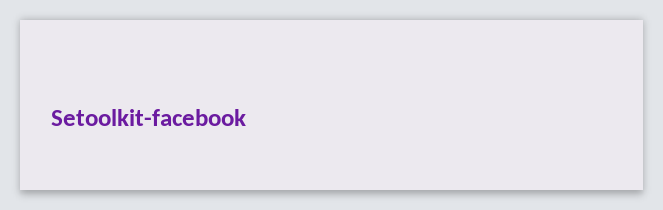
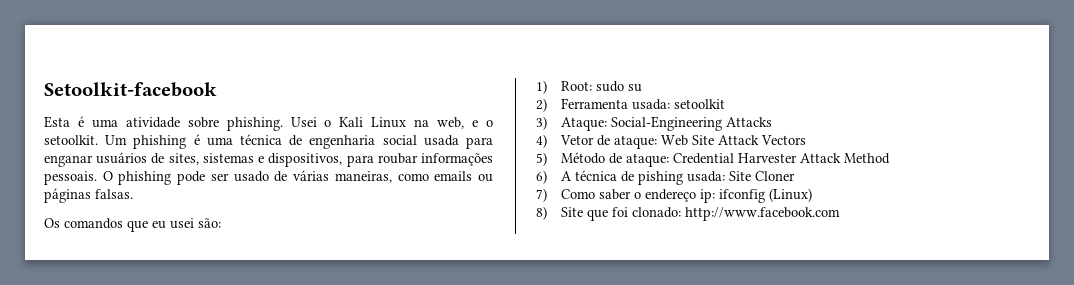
(246, 117) none -> [44,116,493,131] [44,134,493,149] [44,152,494,167] [44,170,494,185] [44,188,133,203] [44,218,221,232] [536,80,643,94] [536,98,726,112] [536,116,773,131] [536,134,807,149] [536,152,891,167] [536,170,796,185] [536,188,813,203] [536,206,841,221] // Esta é uma atividade sobre phishing. Usei o Kali Linux na web, e o setoolkit. Um phishing é uma técnica de engenharia social usada para enganar usuários de sites, sistemas e dispositivos, para roubar informações pessoais. O phishing pode ser usado de várias maneiras, como emails ou páginas falsas. // Os comandos que eu usei são: // 1) Root: sudo su // 2) Ferramenta usada: setoolkit // 3) Ataque: Social-Engineering Attacks // 4) Vetor de ataque: Web Site Attack Vectors // 5) Método de ataque: Credential Harvester Attack Method // 6) A técnica de pishing usada: Site Cloner // 7) Como saber o endereço ip: ifconfig (Linux) // 8) Site que foi clonado: http://www.facebook.com

